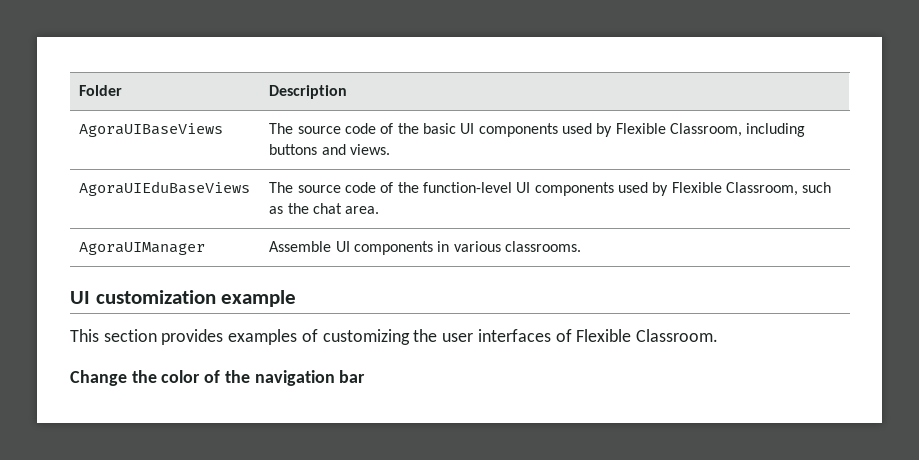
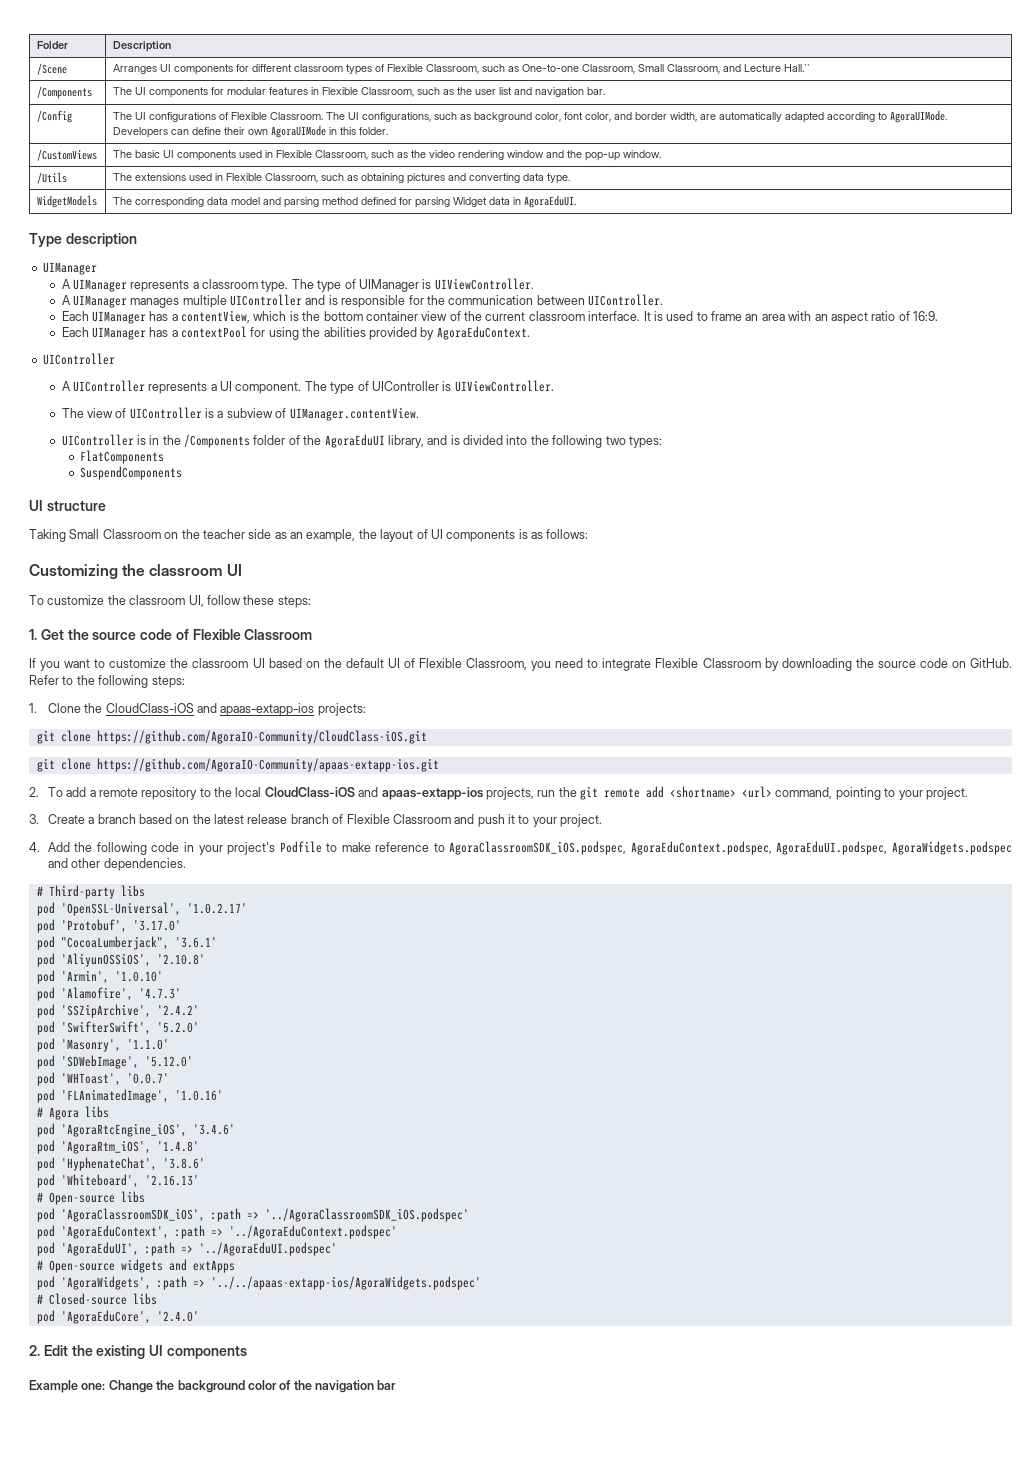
[79,123,224,137] [269,123,806,137] [269,144,391,155] [79,181,251,196] [269,182,832,196] [269,203,380,214] [79,242,206,255] [269,241,582,255] [70,290,297,307] [70,329,718,345] AgoraUIBaseViews | The source code of the basic UI components used by Flexible Classroom, including buttons and views. // AgoraUIEduBaseViews | The source code of the function-level UI components used by Flexible Classroom, such as the chat area. // AgoraUIManager | Assemble UI components in various classrooms. // UI customization example // This section provides examples of customizing the user interfaces of Flexible Classroom. // -> [36,63,67,75] [112,64,810,75] [36,86,92,99] [112,87,605,98] [36,110,72,123] [112,110,947,123] [112,125,388,138] [36,149,97,161] [112,150,661,161] [36,172,67,184] [112,173,570,184] [36,195,97,208] [112,195,576,208] [29,233,137,247] [42,262,97,275] [61,278,534,292] [61,294,664,308] [61,310,939,324] [61,326,530,340] [42,353,115,365] [61,380,554,394] [61,407,419,421] [61,434,662,448] [80,450,165,464] [80,466,183,480] [29,500,106,511] [29,529,589,542] [29,564,242,579] [29,595,311,608] [29,629,313,640] [29,658,1012,671] [29,675,185,688] [29,703,366,716] [36,730,427,744] [36,758,439,772] [29,786,968,800] [29,814,603,827] [29,841,1013,855] [47,858,186,871] [36,885,145,899] [36,902,247,916] [36,919,181,933] [36,936,217,950] [36,953,205,967] [36,970,163,984] [36,987,181,1001] [36,1004,199,1018] [36,1021,199,1035] [36,1038,169,1052] [36,1055,193,1069] [36,1072,169,1086] [36,1089,223,1103] [36,1106,109,1120] [36,1123,235,1137] [36,1140,199,1154] [36,1157,205,1171] [36,1174,199,1188] [36,1191,145,1205] [36,1208,469,1222] [36,1225,397,1239] [36,1242,337,1256] [36,1259,235,1273] [36,1276,481,1290] [36,1293,157,1305] [36,1310,199,1324] [29,1345,247,1359] [29,1380,106,1393] /Scene | Arranges UI components for different classroom types of Flexible Classroom, such as One-to-one Classroom, Small Classroom, and Lecture Hall.`` // /Components | The UI components for modular features in Flexible Classroom, such as the user list and navigation bar. // /Config | The UI configurations of Flexible Classroom. The UI configurations, such as background color, font color, and border width, are automatically adapted according to AgoraUIMode. Developers can define their own AgoraUIMode in this folder. // /CustomViews | The basic UI components used in Flexible Classroom, such as the video rendering window and the pop-up window. // /Utils | The extensions used in Flexible Classroom, such as obtaining pictures and converting data type. // WidgetModels | The corresponding data model and parsing method defined for parsing Widget data in AgoraEduUI. // Type description // UIManager // A UIManager represents a classroom type. The type of UIManager is UIViewController. // A UIManager manages multiple UIController and is responsible for the communication between UIController. // Each UIManager has a contentView, which is the bottom container view of the current classroom interface. It is used to frame an area with an aspect ratio of 16:9. // Each UIManager has a contextPool for using the abilities provided by AgoraEduContext. // UIController // A UIController represents a UI component. The type of UIController is UIViewController. // The view of UIController is a subview of UIManager.contentView. // UIController is in the /Components folder of the AgoraEduUI library, and is divided into the following two types: // FlatComponents // SuspendComponents // UI structure // Taking Small Classroom on the teacher side as an example, the layout of UI components is as follows: // Customizing the classroom UI // To customize the classroom UI, follow these steps: // 1. Get the source code of Flexible Classroom // If you want to customize the classroom UI based on the default UI of Flexible Classroom, you need to integrate Flexible Classroom by downloading the source code on GitHub. Refer to the following steps: // 1. Clone the CloudClass-iOS and apaas-extapp-ios projects: // git clone https://github.com/AgoraIO-Community/CloudClass-iOS.git // git clone https://github.com/AgoraIO-Community/apaas-extapp-ios.git // 2. To add a remote repository to the local CloudClass-iOS and apaas-extapp-ios projects, run the git remote add <shortname> <url> command, pointing to your project. // 3. Create a branch based on the latest release branch of Flexible Classroom and push it to your project. // 4. Add the following code in your project's Podfile to make reference to AgoraClassroomSDK_iOS.podspec, AgoraEduContext.podspec, AgoraEduUI.podspec, AgoraWidgets.podspec and other dependencies. // # Third-party libs // pod 'OpenSSL-Universal', '1.0.2.17' // pod 'Protobuf', '3.17.0' // pod "CocoaLumberjack", '3.6.1' // pod 'AliyunOSSiOS', '2.10.8' // pod 'Armin', '1.0.10' // pod 'Alamofire', '4.7.3' // pod 'SSZipArchive', '2.4.2' // pod 'SwifterSwift', '5.2.0' // pod 'Masonry', '1.1.0' // pod 'SDWebImage', '5.12.0' // pod 'WHToast', '0.0.7' // pod 'FLAnimatedImage', '1.0.16' // # Agora libs // pod 'AgoraRtcEngine_iOS', '3.4.6' // pod 'AgoraRtm_iOS', '1.4.8' // pod 'HyphenateChat', '3.8.6' // pod 'Whiteboard', '2.16.13' // # Open-source libs // pod 'AgoraClassroomSDK_iOS', :path => '../AgoraClassroomSDK_iOS.podspec' // pod 'AgoraEduContext', :path => '../AgoraEduContext.podspec' // pod 'AgoraEduUI', :path => '../AgoraEduUI.podspec' // # Open-source widgets and extApps // pod 'AgoraWidgets', :path => '../../apaas-extapp-ios/AgoraWidgets.podspec' // # Closed-source libs // pod 'AgoraEduCore', '2.4.0' // 2. Edit the existing UI components // Example one:
(157, 376) none -> [177,1380,245,1393] background

